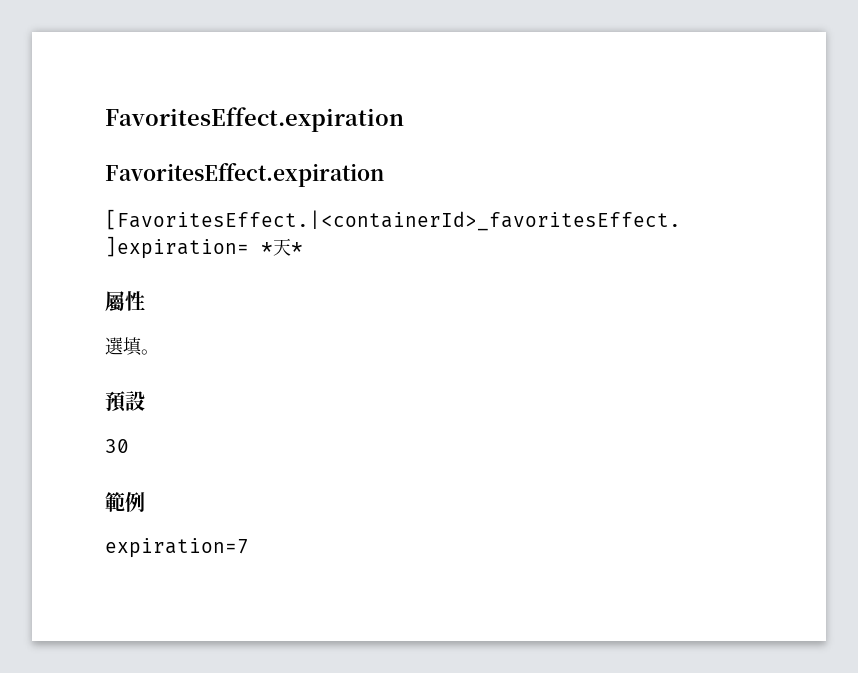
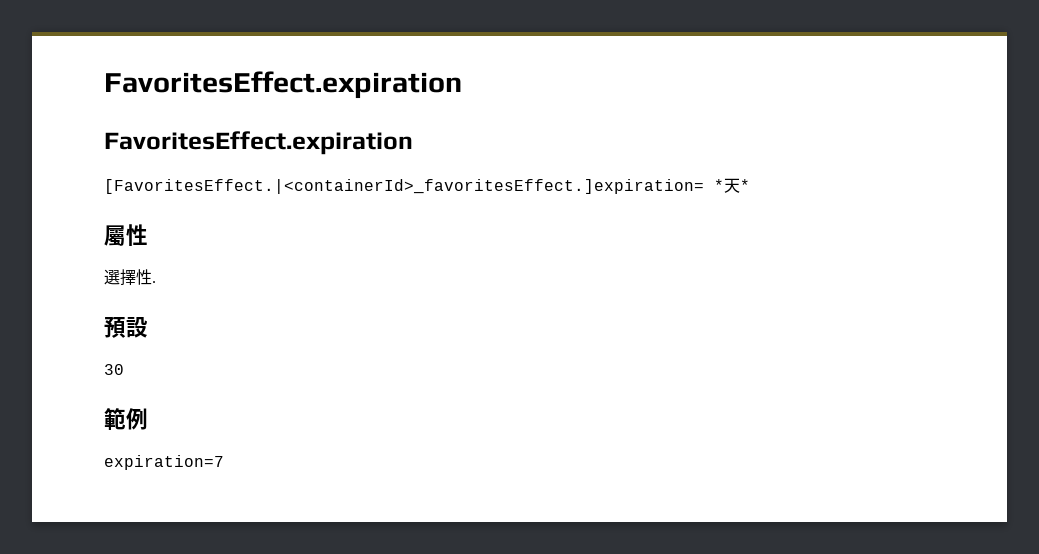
[123,337,159,356] 填。 -> [120,269,156,286] 擇性.

